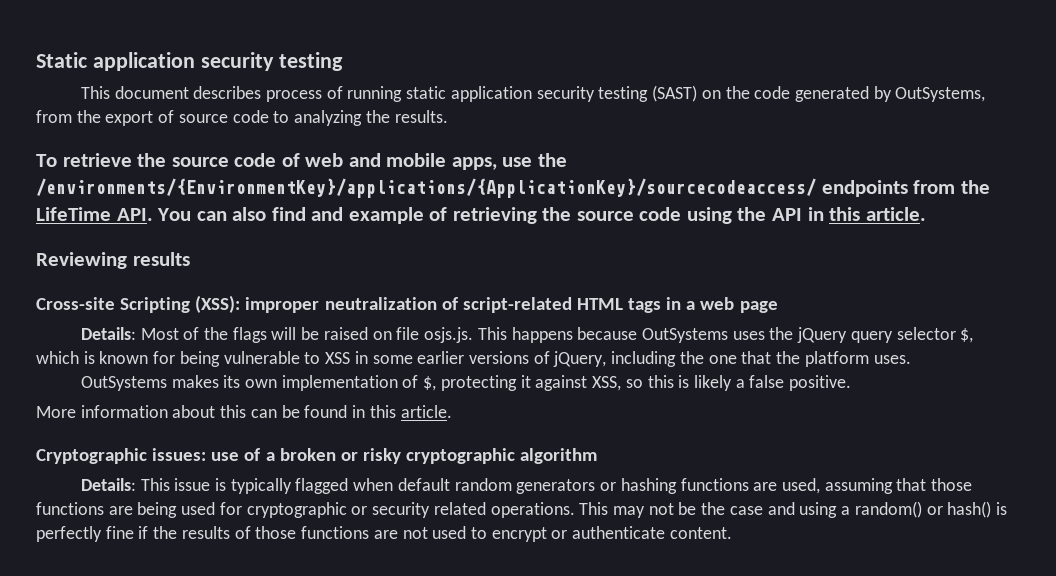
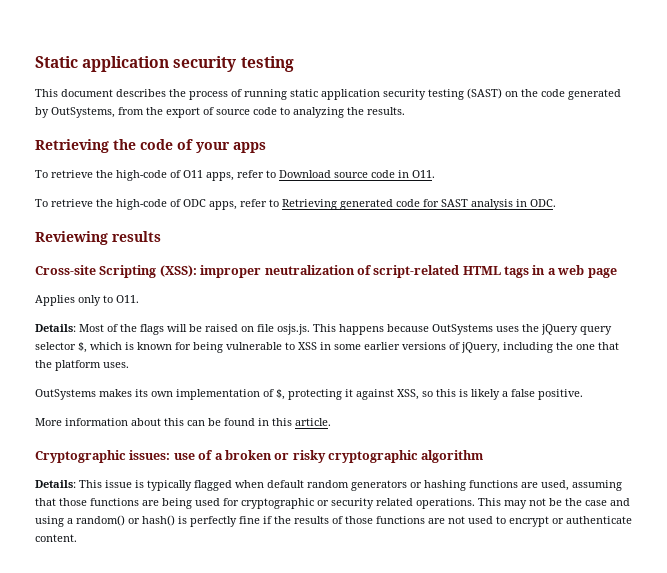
(262, 92) none -> [169,89,186,97] the
[36,153,567,170] [36,178,990,198] [36,207,926,224] To retrieve the source code of web and mobile apps, use the /environments/{EnvironmentKey}/applications/{ApplicationKey}/sourcecodeaccess/ endpoints from the LifeTime API. You can also find and example of retrieving the source code using the API in this article. -> [35,139,266,153] [35,170,435,181] [35,199,556,210] Retrieving the code of your apps // To retrieve the high-code of O11 apps, refer to Download source code in O11. // To retrieve the high-code of ODC apps, refer to Retrieving generated code for SAST analysis in ODC.
(778, 307) none -> [35,295,139,306] // Applies only to O11.

